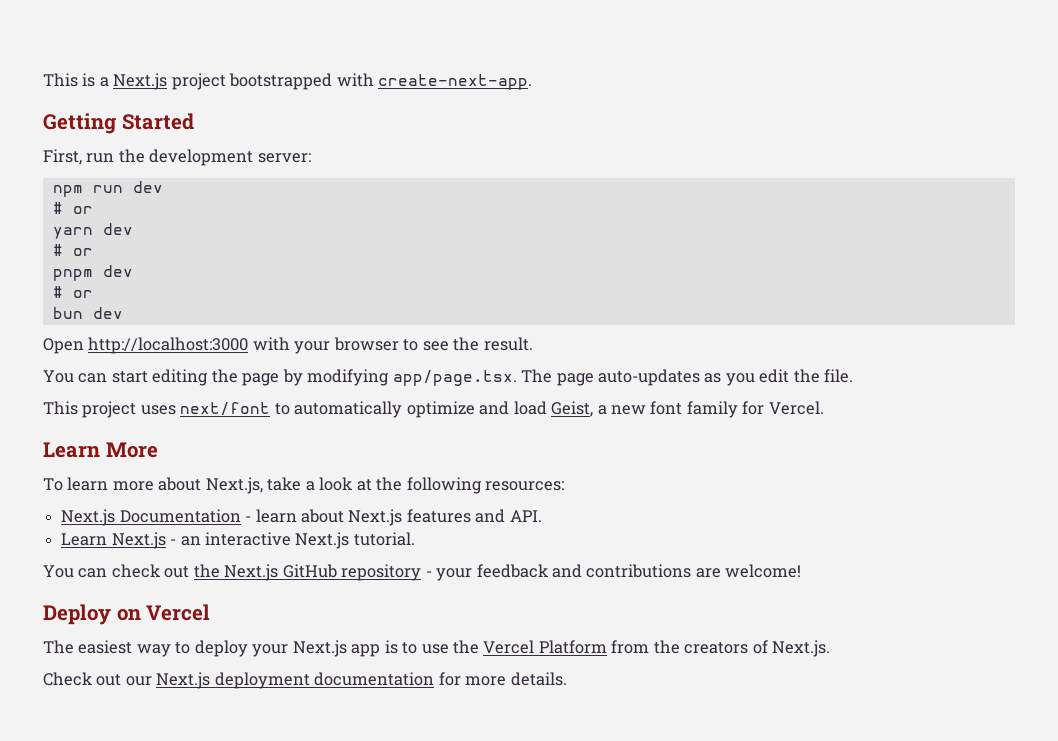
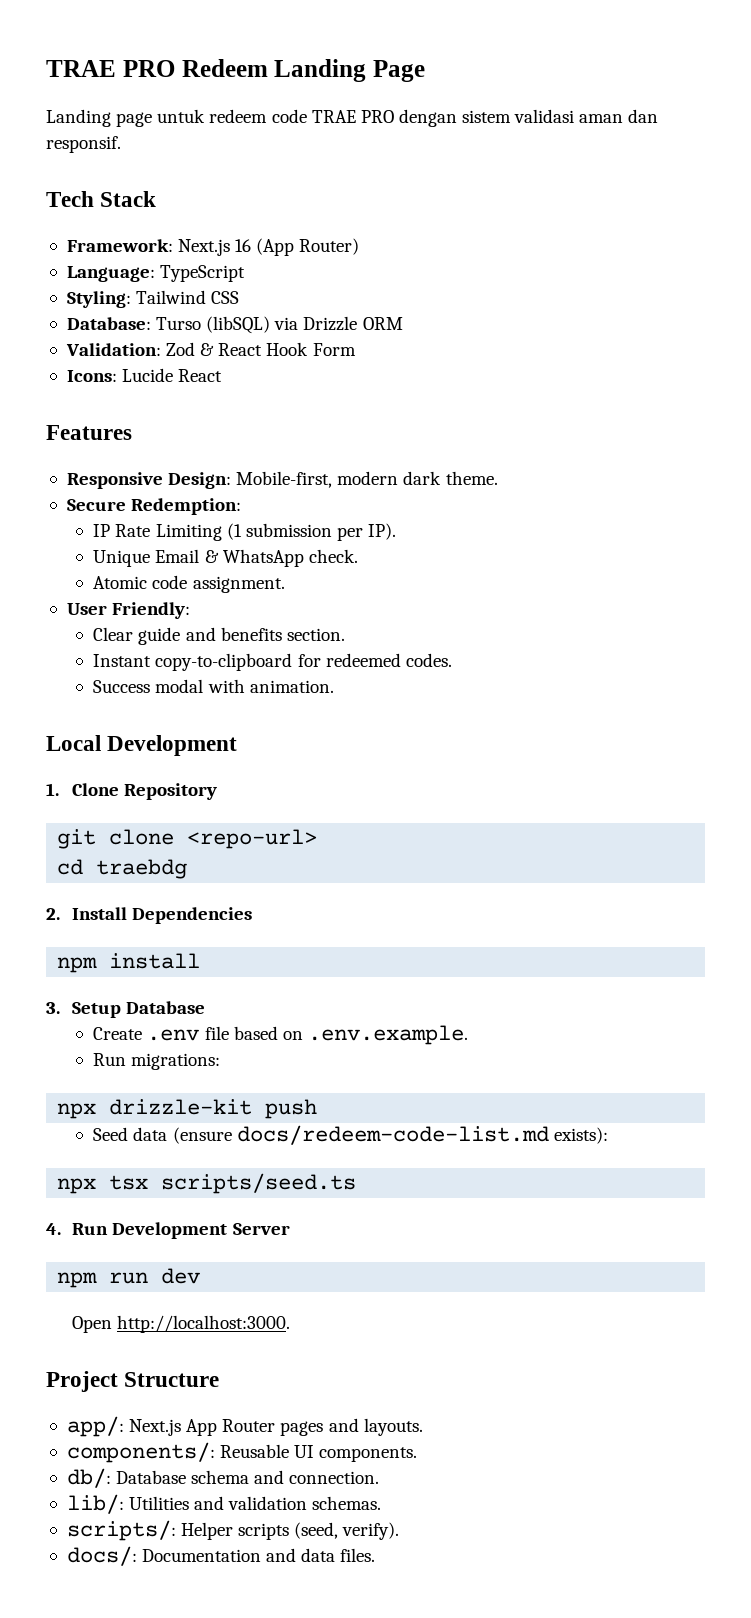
[43,73,533,90] [43,113,194,134] [43,149,311,166] [52,181,163,197] [52,202,93,214] [52,223,133,239] [52,244,93,256] [52,265,133,281] [52,286,93,298] [52,307,123,319] [43,337,533,354] [43,369,854,386] [43,401,824,418] [43,442,158,458] [43,477,565,494] [61,509,542,526] [61,532,415,549] [43,564,802,581] [43,604,211,625] [43,640,831,657] [43,672,567,689] This is a Next.js project bootstrapped with create-next-app. // Getting Started // First, run the development server: // npm run dev // # or // yarn dev // # or // pnpm dev // # or // bun dev // Open http://localhost:3000 with your browser to see the result. // You can start editing the page by modifying app/page.tsx. The page auto-updates as you edit the file. // This project uses next/font to automatically optimize and load Geist, a new font family for Vercel. // Learn More // To learn more about Next.js, take a look at the following resources: // Next.js Documentation - learn about Next.js features and API. // Learn Next.js - an interactive Next.js tutorial. // You can check out the Next.js GitHub repository - your feedback and contributions are welcome! // Deploy on Vercel // The easiest way to deploy your Next.js app is to use the Vercel Platform from the creators of Next.js. // Check out our Next.js deployment documentation for more details. -> [46,59,425,82] [46,109,659,127] [46,136,121,153] [46,191,157,207] [66,238,360,256] [66,265,246,282] [66,290,240,308] [66,316,403,334] [65,342,356,356] [66,368,223,382] [46,425,132,440] [66,471,498,489] [66,498,242,515] [93,523,397,541] [93,549,358,567] [93,575,285,593] [66,602,191,619] [93,627,345,645] [93,653,452,671] [93,679,334,693] [46,735,238,756] [46,783,218,800] [57,829,318,849] [57,859,188,879] [46,907,253,924] [57,953,201,973] [46,1001,206,1018] [93,1025,468,1045] [93,1053,221,1070] [57,1099,318,1119] [93,1125,608,1145] [57,1173,357,1194] [46,1222,290,1239] [57,1268,201,1288] [72,1315,291,1333] [46,1371,220,1392] [66,1416,423,1437] [66,1442,418,1463] [66,1468,380,1488] [66,1494,382,1514] [66,1520,400,1541] [66,1546,376,1566] TRAE PRO Redeem Landing Page // Landing page untuk redeem code TRAE PRO dengan sistem validasi aman dan responsif. // Tech Stack // Framework: Next.js 16 (App Router) // Language: TypeScript // Styling: Tailwind CSS // Database: Turso (libSQL) via Drizzle ORM // Validation: Zod & React Hook Form // Icons: Lucide React // Features // Responsive Design: Mobile-first, modern dark theme. // Secure Redemption: // IP Rate Limiting (1 submission per IP). // Unique Email & WhatsApp check. // Atomic code assignment. // User Friendly: // Clear guide and benefits section. // Instant copy-to-clipboard for redeemed codes. // Success modal with animation. // Local Development // 1. Clone Repository // git clone <repo-url> // cd traebdg // 2. Install Dependencies // npm install // 3. Setup Database // Create .env file based on .env.example. // Run migrations: // npx drizzle-kit push // Seed data (ensure docs/redeem-code-list.md exists): // npx tsx scripts/seed.ts // 4. Run Development Server // npm run dev // Open http://localhost:3000. // Project Structure // app/: Next.js App Router pages and layouts. // components/: Reusable UI components. // db/: Database schema and connection. // lib/: Utilities and validation schemas. // scripts/: Helper scripts (seed, verify). // docs/: Documentation and data files.

